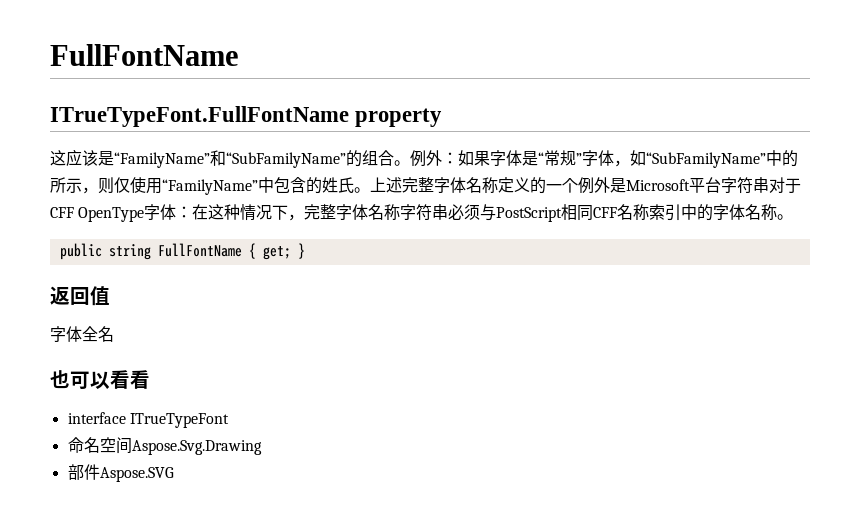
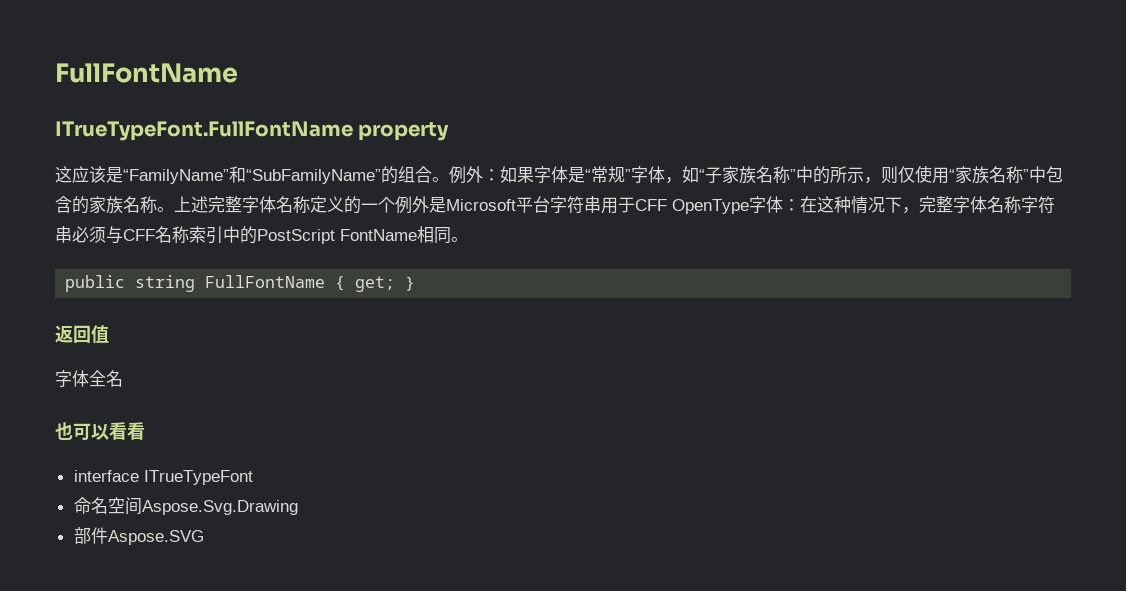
[646,152,766,168] “SubFamilyName” -> [699,166,796,184] “子家族名称”
[162,177,354,195] “FamilyName”中包含的姓氏 -> [949,166,1063,184] [55,196,157,214] “家族名称”中包含的家族名称
[769,177,785,193] 对 -> [601,197,618,214] 用
[496,204,594,222] PostScript相同 -> (123, 235) none
[713,204,778,220] 字体名称 -> [257,226,451,244] PostScript FontName相同

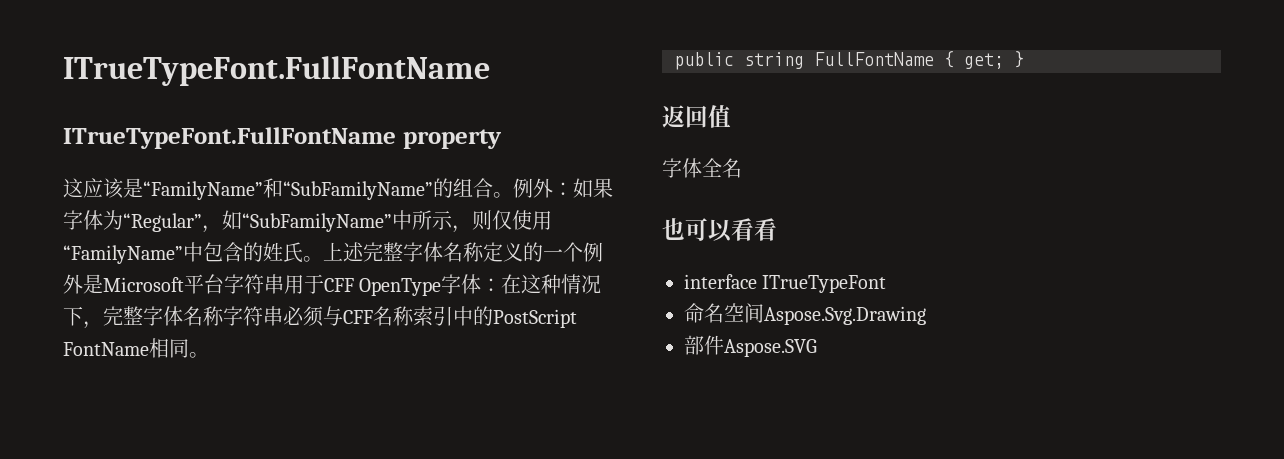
[55,63,238,83] FullFontName -> [63,56,490,86] ITrueTypeFont.FullFontName
[568,165,1063,184] [55,196,157,214] 是“常规”字体，如“子家族名称”中的所示，则仅使用“家族名称”中包含的家族名称 -> [103,210,552,233] [63,242,303,264] 为“Regular”，如“SubFamilyName”中所示，则仅使用“FamilyName”中包含的姓氏

